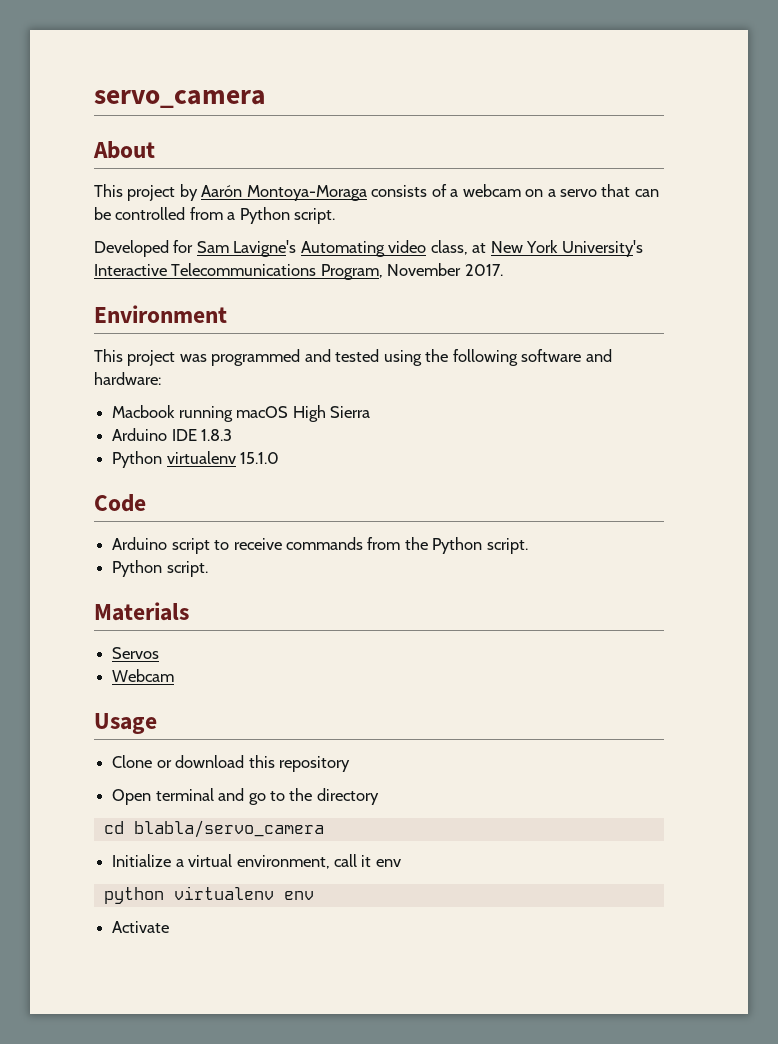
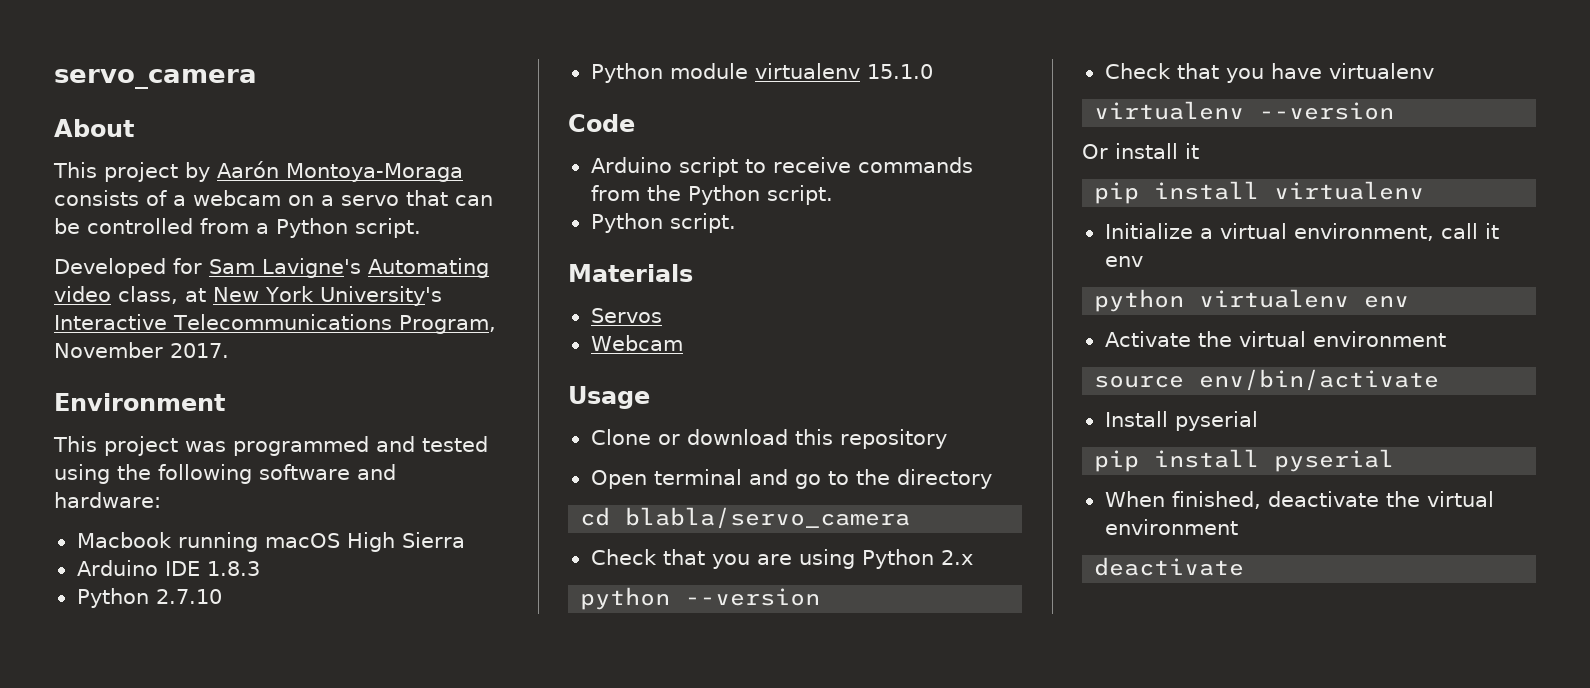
(163, 459) none -> [155,589,222,604] [590,63,748,83] 2.7.10 // Python module
(324, 829) none -> [590,549,973,569] [580,587,821,610] [1104,63,1434,83] [1094,101,1395,120] [1082,143,1199,159] [1094,181,1425,204] // Check that you are using Python 2.x // python --version // Check that you have virtualenv // virtualenv --version // Or install it // pip install virtualenv
(170, 927) none -> [1197,331,1446,347] [1094,369,1440,391] [1104,411,1258,431] [1094,449,1395,472] [1104,491,1494,509] [1104,519,1238,535] [1094,557,1245,576] the virtual environment // source env/bin/activate // Install pyserial // pip install pyserial // When finished, deactivate the virtual environment // deactivate

